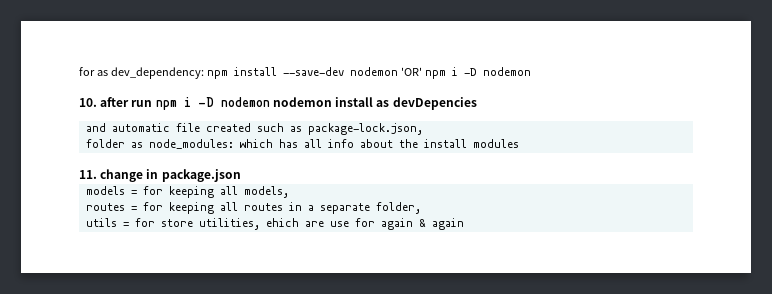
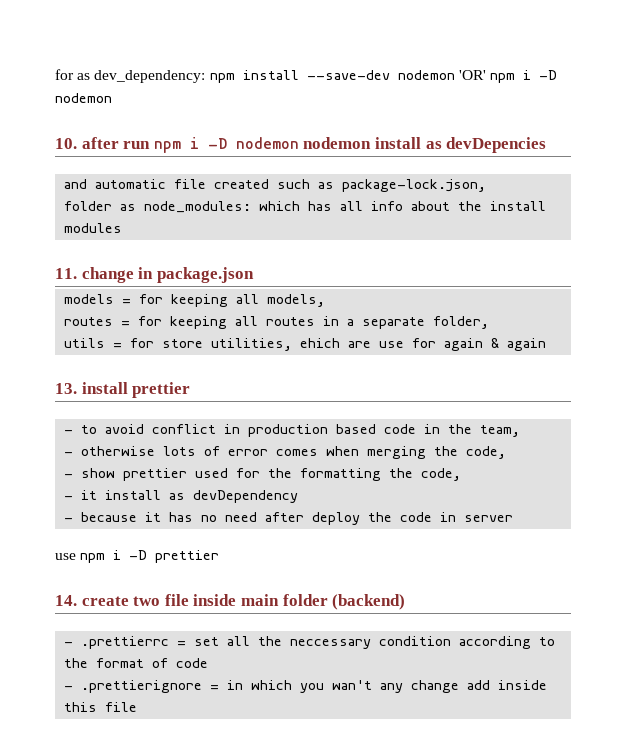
(464, 224) none -> [55,382,191,398] [64,424,521,437] [64,446,507,459] [64,468,462,481] [64,490,299,503] [64,512,514,525] [55,550,220,563] [55,594,406,610] [64,636,556,649] [64,658,209,668] [64,680,548,693] [64,702,138,712] // 13. install prettier // - to avoid conflict in production based code in the team, // - otherwise lots of error comes when merging the code, // - show prettier used for the formatting the code, // - it install as devDependency // - because it has no need after deploy the code in server // use npm i -D prettier // 14. create two file inside main folder (backend) // - .prettierrc = set all the neccessary condition according to the format of code // - .prettierignore = in which you wan't any change add inside this file

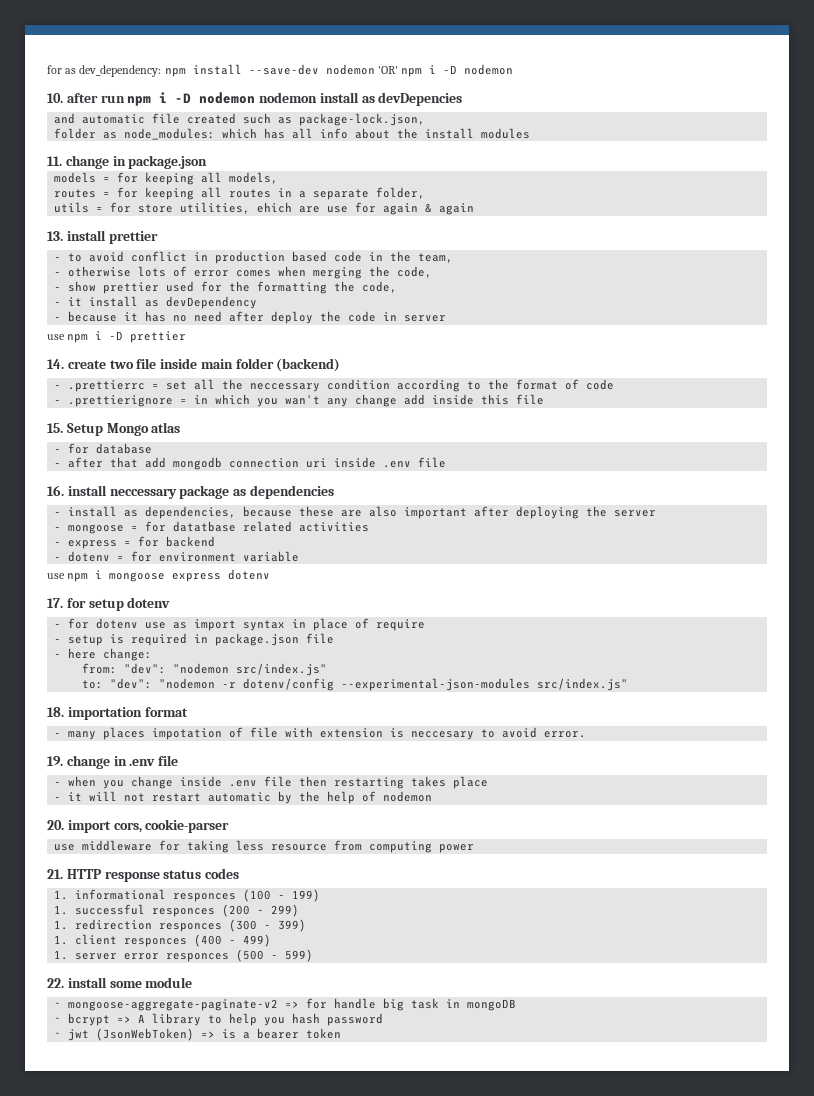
(138, 707) none -> [47,422,181,436] [54,443,153,454] [54,457,447,470] [47,485,334,499] [54,506,657,519] [54,521,370,534] [54,536,216,549] [54,551,300,562] [47,569,271,582] [47,597,171,611] [54,618,426,631] [54,633,335,646] [54,648,153,661] [82,663,328,676] [82,678,629,691] [47,707,188,720] [54,727,587,740] [47,755,179,769] [54,776,489,789] [54,791,433,804] [47,819,230,833] [54,840,475,853] [47,868,240,882] [54,889,321,902] [54,904,300,917] [54,919,307,932] [54,934,272,947] [54,949,314,962] [47,977,193,988] [54,998,517,1011] [54,1013,384,1026] [54,1028,342,1041] // 15. Setup Mongo atlas // - for database // - after that add mongodb connection uri inside .env file // 16. install neccessary package as dependencies // - install as dependencies, because these are also important after deploying the server // - mongoose = for datatbase related activities // - express = for backend // - dotenv = for environment variable // use npm i mongoose express dotenv // 17. for setup dotenv // - for dotenv use as import syntax in place of require // - setup is required in package.json file // - here change: // from: "dev": "nodemon src/index.js" // to: "dev": "nodemon -r dotenv/config --experimental-json-modules src/index.js" // 18. importation format // - many places impotation of file with extension is neccesary to avoid error. // 19. change in .env file // - when you change inside .env file then restarting takes place // - it will not restart automatic by the help of nodemon // 20. import cors, cookie-parser // use middleware for taking less resource from computing power // 21. HTTP response status codes // 1. informational responces (100 - 199) // 1. successful responces (200 - 299) // 1. redirection responces (300 - 399) // 1. client responces (400 - 499) // 1. server error responces (500 - 599) // 22. install some module // ~ mongoose-aggregate-paginate-v2 => for handle big task in mongoDB // ~ bcrypt => A library to help you hash password // ~ jwt (JsonWebToken) => is a bearer token

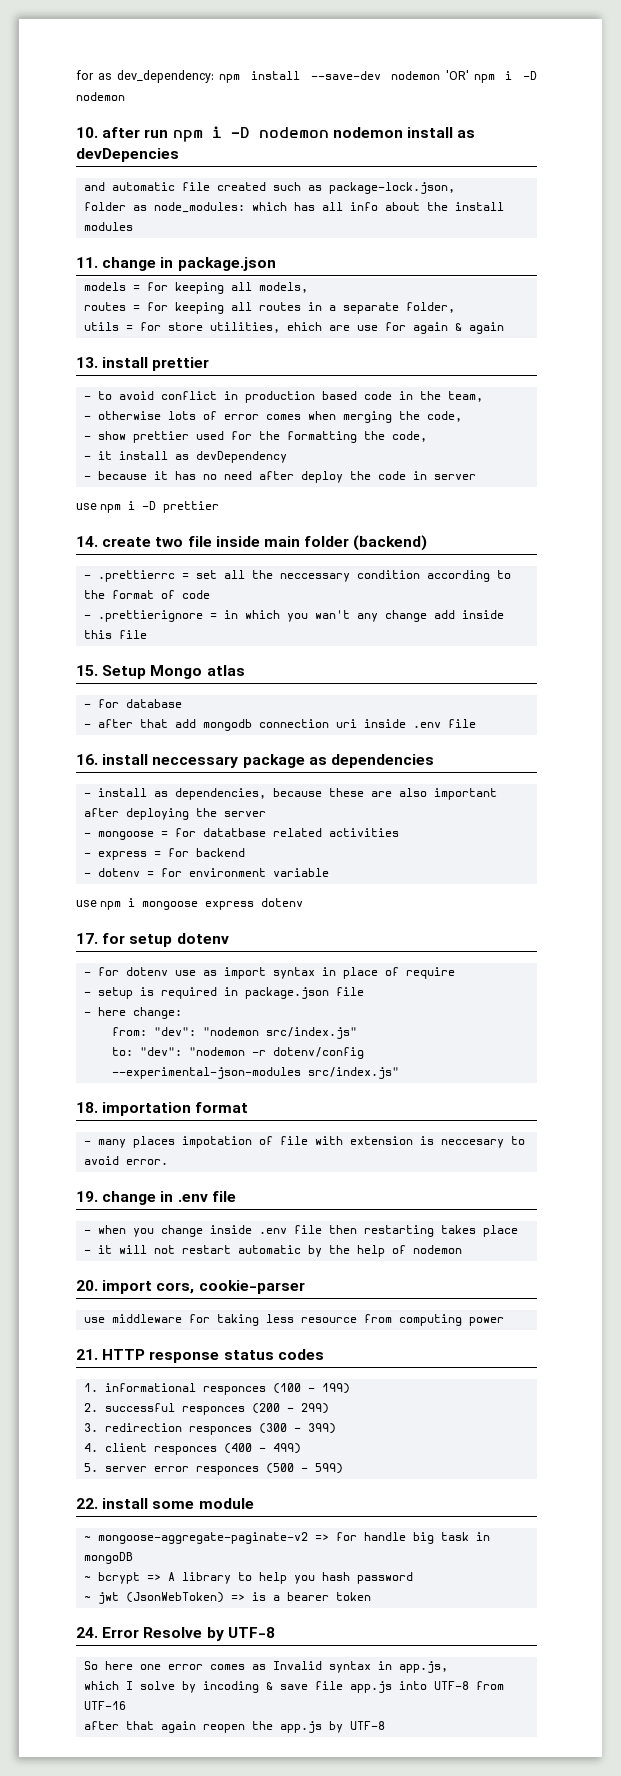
[54,905,69,915] 1. -> [83,1403,98,1412] 2.
[54,920,69,930] 1. -> [83,1423,98,1432] 3.
[54,935,69,945] 1. -> [83,1443,98,1452] 4.
[54,950,69,960] 1. -> [83,1463,98,1472] 5.
(342, 1033) none -> [76,1627,275,1641] [83,1661,448,1673] [83,1681,504,1693] [83,1701,126,1710] [83,1721,385,1733] // 24. Error Resolve by UTF-8 // So here one error comes as Invalid syntax in app.js, // which I solve by incoding & save file app.js into UTF-8 from UTF-16 // after that again reopen the app.js by UTF-8

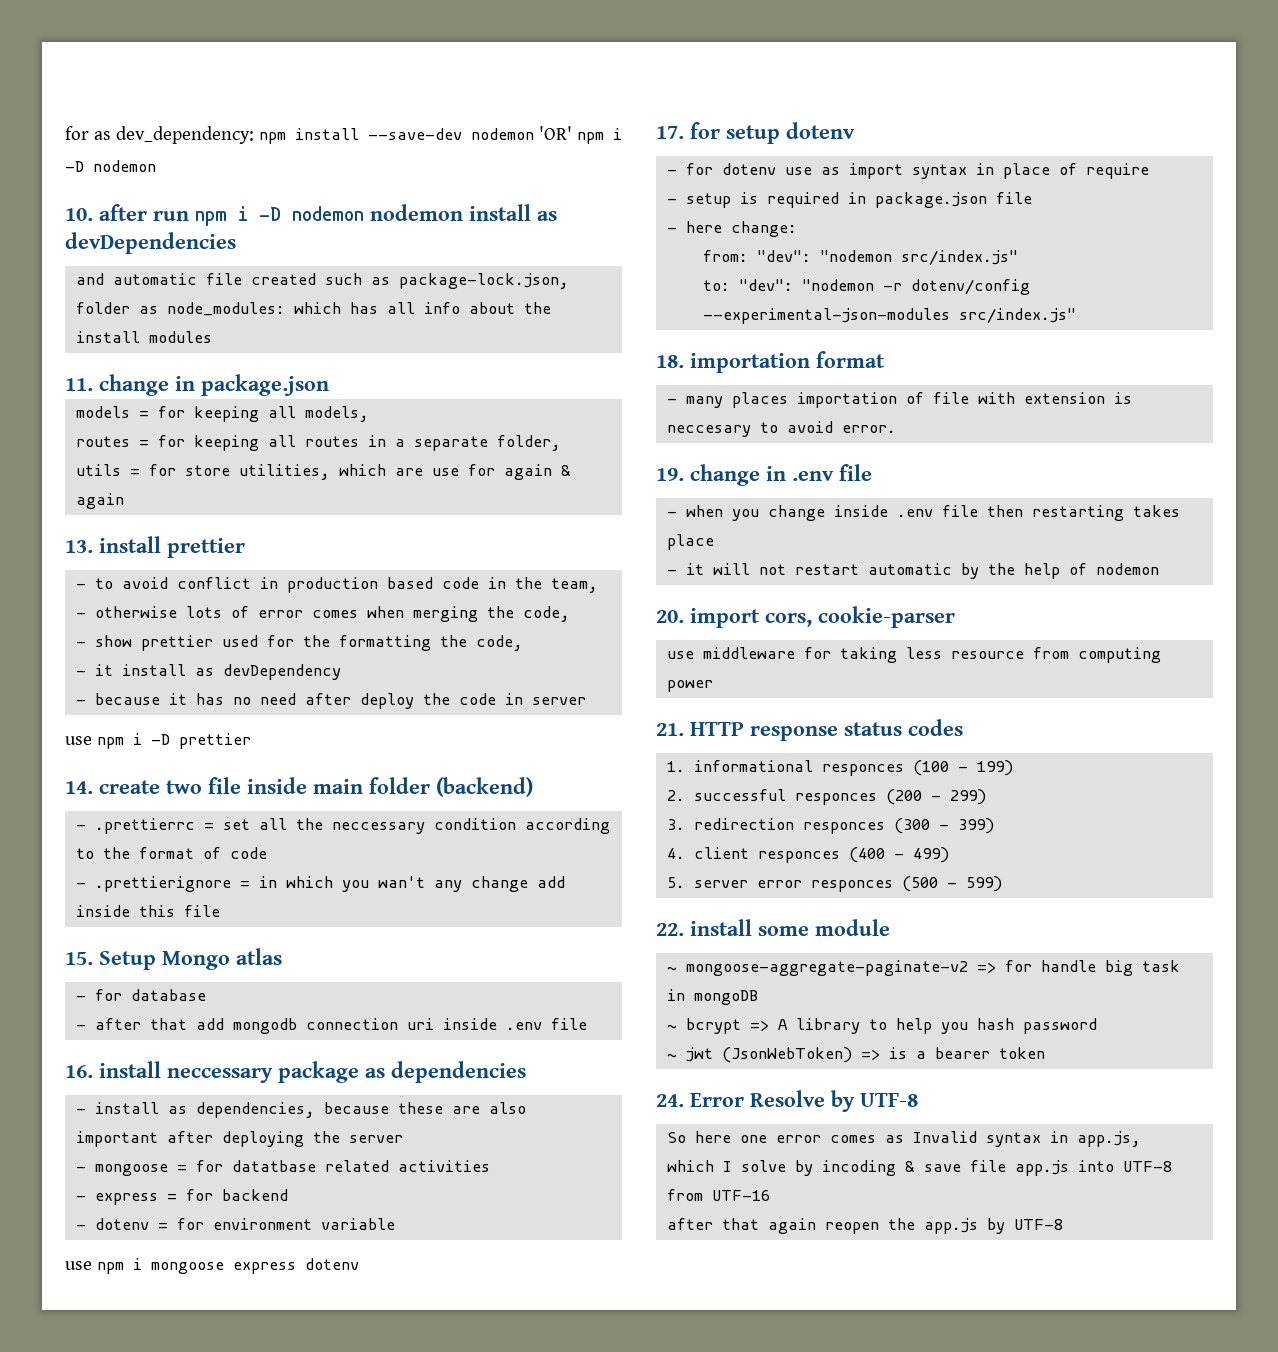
[76,148,179,162] devDepencies -> [65,232,236,254] devDependencies
[286,322,322,331] ehich -> [339,464,387,476] which
[181,1136,252,1148] impotation -> [797,392,898,408] importation

